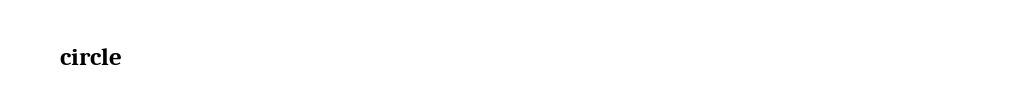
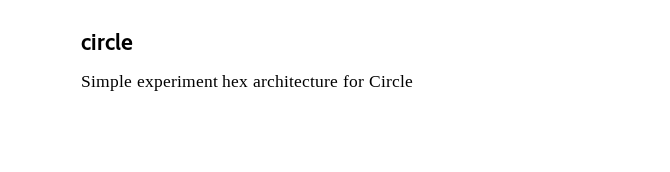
(122, 56) none -> [81,75,413,91] // Simple experiment hex architecture for Circle

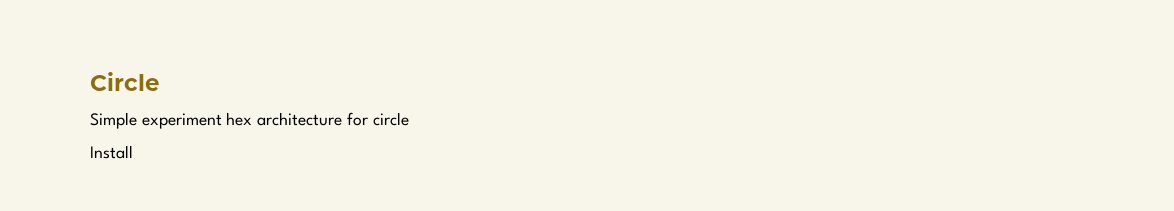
[81,33,133,50] circle -> [90,72,160,91] Circle
[368,75,413,87] Circle -> [372,112,409,126] [90,145,133,159] circle // Install

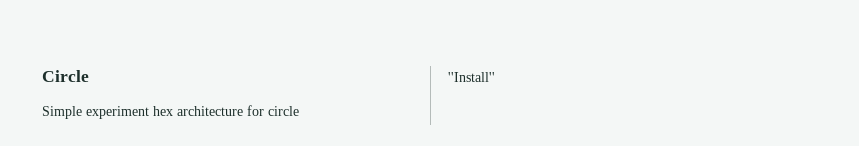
[90,145,133,159] Install -> [448,72,495,82] ''Install''

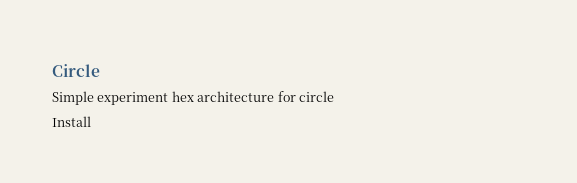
[448,72,495,82] ''Install'' -> [52,116,91,127] Install

